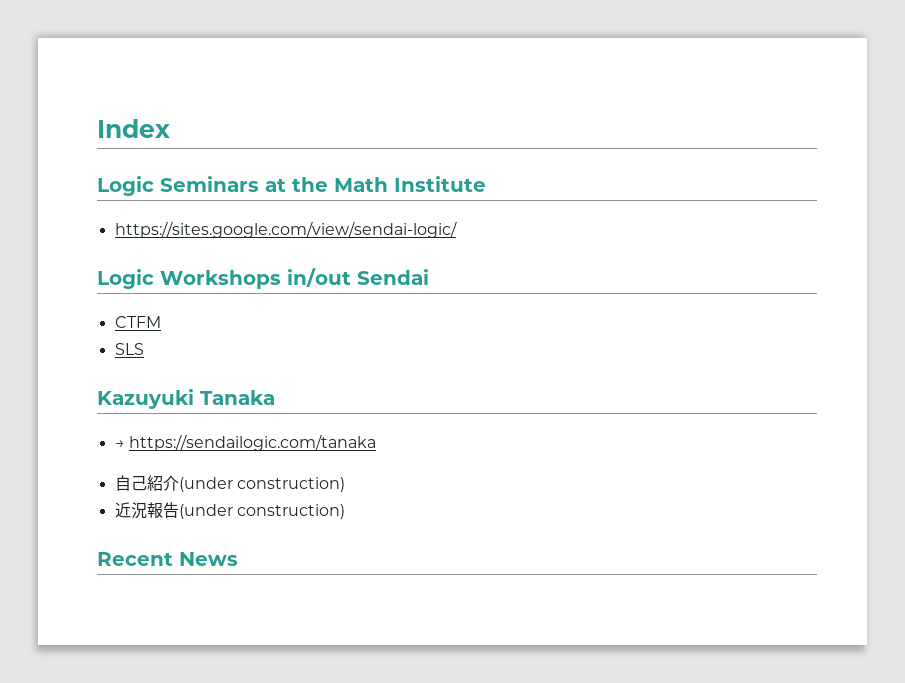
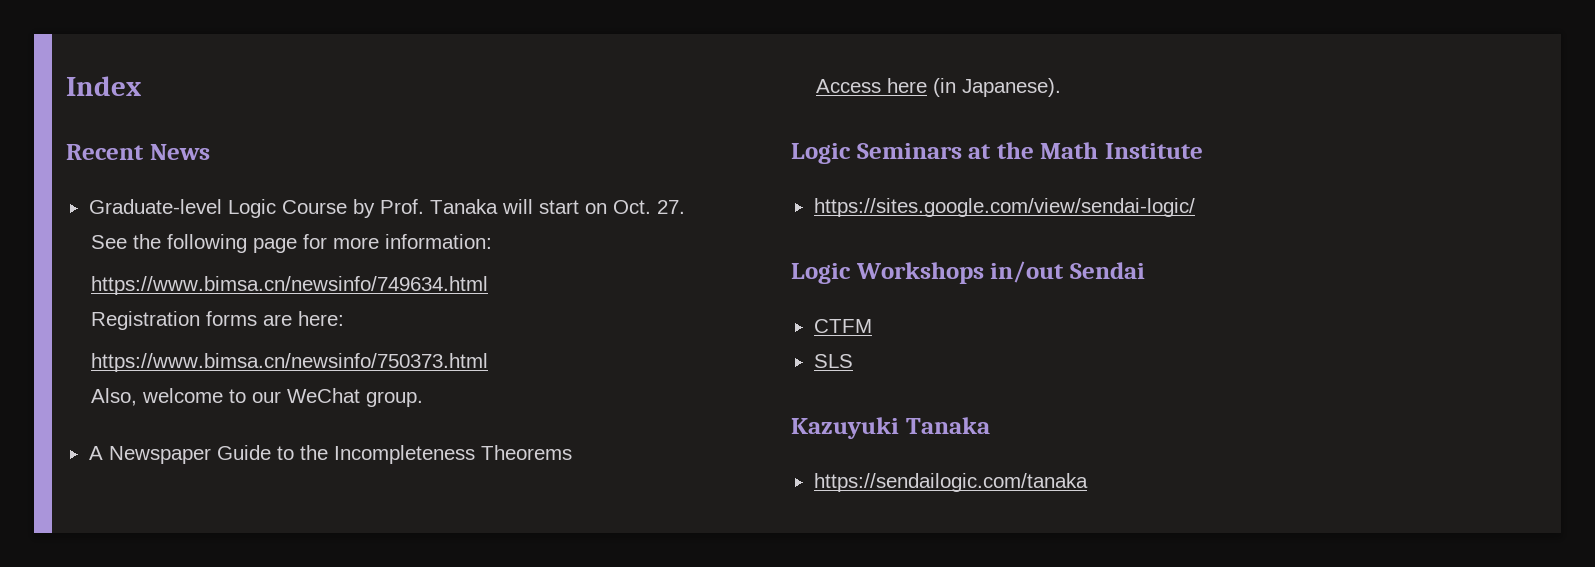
(170, 128) none -> [66,144,210,160] [88,199,685,218] [90,234,492,253] [90,276,488,295] [90,311,344,330] [90,353,488,372] [90,388,423,407] [88,445,572,464] [815,78,1061,97] // Recent News // Graduate-level Logic Course by Prof. Tanaka will start on Oct. 27. // See the following page for more information: // https://www.bimsa.cn/newsinfo/749634.html // Registration forms are here: // https://www.bimsa.cn/newsinfo/750373.html // Also, welcome to our WeChat group. // A Newspaper Guide to the Incompleteness Theorems // Access here (in Japanese).
[114,440,125,448] → -> (990, 425) none
[114,475,345,492] [114,502,345,519] [97,552,238,566] // 自己紹介(under construction) // 近況報告(under construction) // Recent News -> (1088, 482) none

